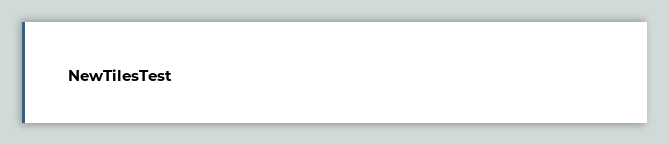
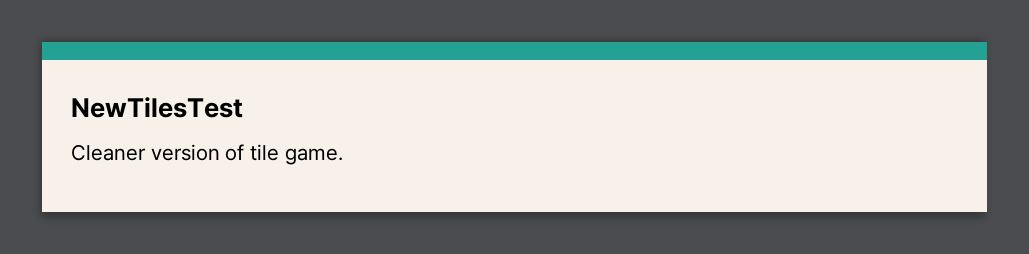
(172, 75) none -> [71,144,343,165] // Cleaner version of tile game.

